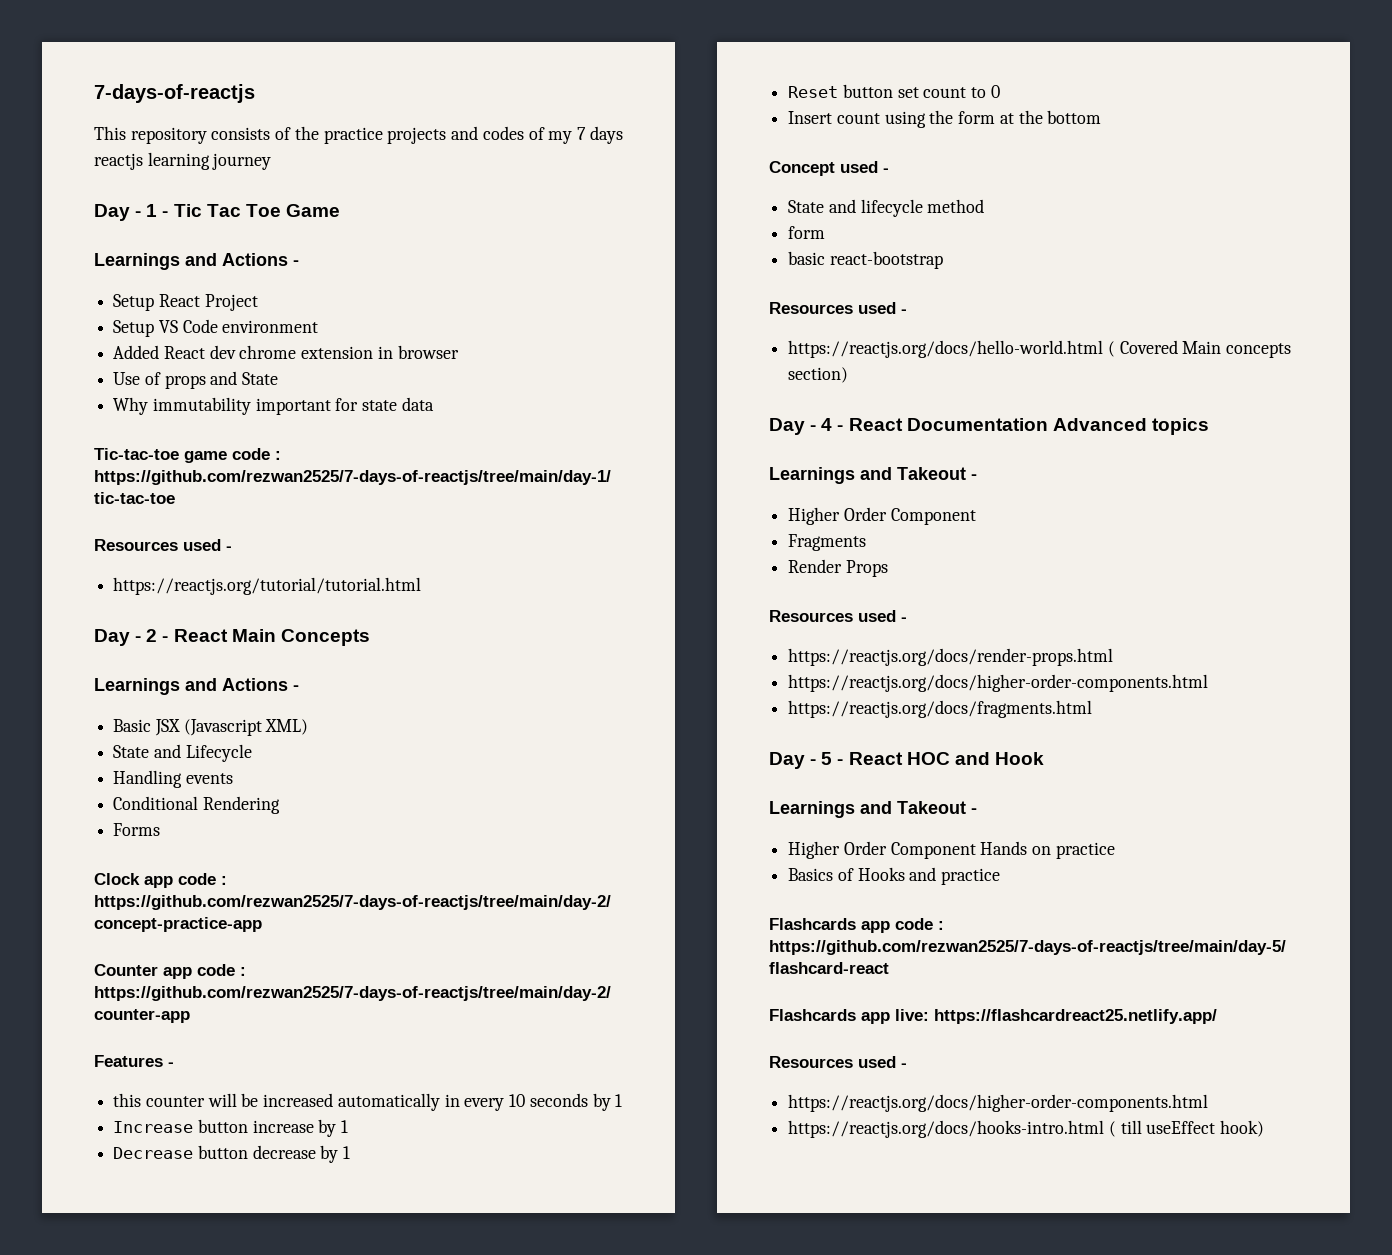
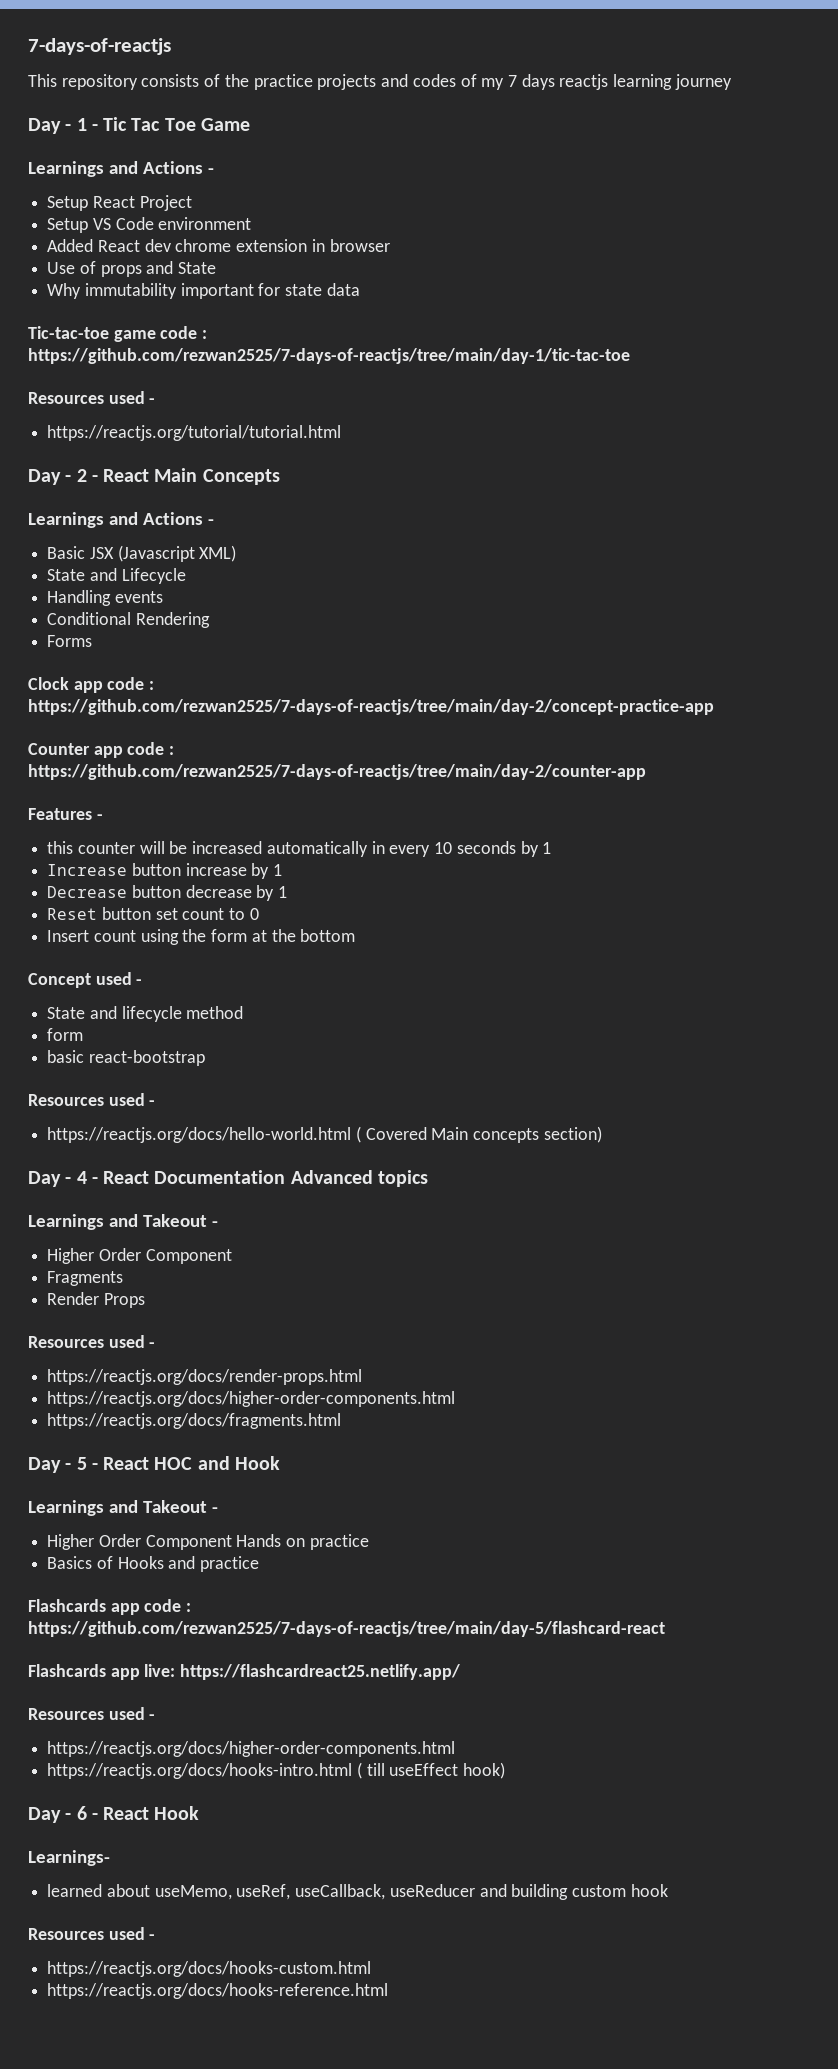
(1265, 1128) none -> [28,1806,200,1823] [28,1850,110,1866] [47,1884,668,1900] [28,1927,156,1940] [47,1961,372,1977] [47,1983,389,1999] // Day - 6 - React Hook // Learnings- // learned about useMemo, useRef, useCallback, useReducer and building custom hook // Resources used - // https://reactjs.org/docs/hooks-custom.html // https://reactjs.org/docs/hooks-reference.html

